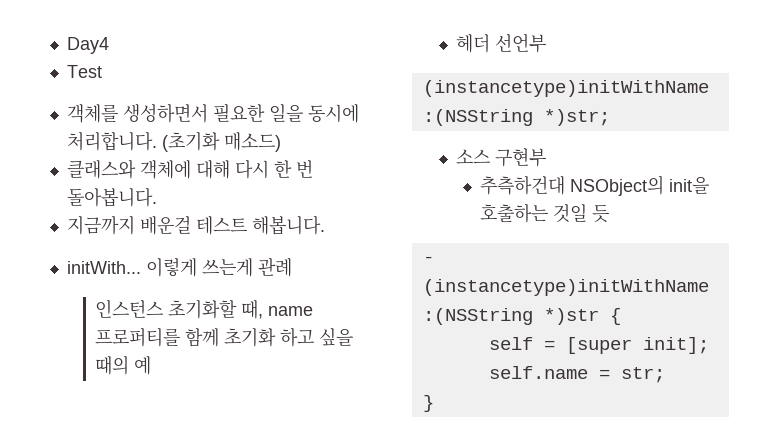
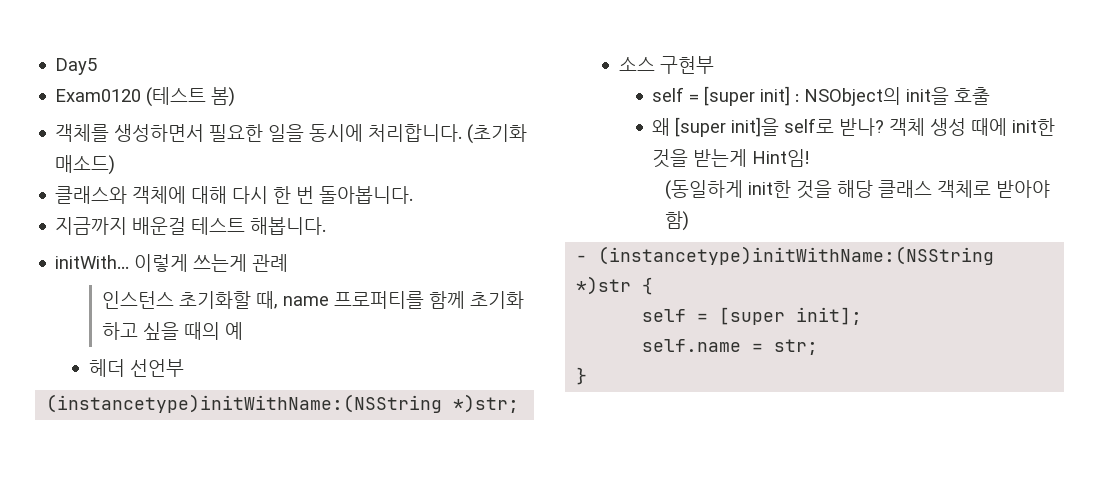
[66,37,109,54] [66,65,102,78] Day4 // Test -> [55,58,98,75] [55,87,236,107] Day5 // Exam0120 (테스트 봄)
[480,175,710,196] [480,203,610,223] 추측하건대 NSObject의 init을 호출하는 것일 듯 -> [652,86,991,106] [652,117,1056,137] [652,149,810,168] [665,180,1051,200] [665,211,690,231] self = [super init] : NSObject의 init을 호출 // 왜 [super init]을 self로 받나? 객체 생성 때에 init한 것을 받는게 Hint임! // (동일하게 init한 것을 해당 클래스 객체로 받아야 함)

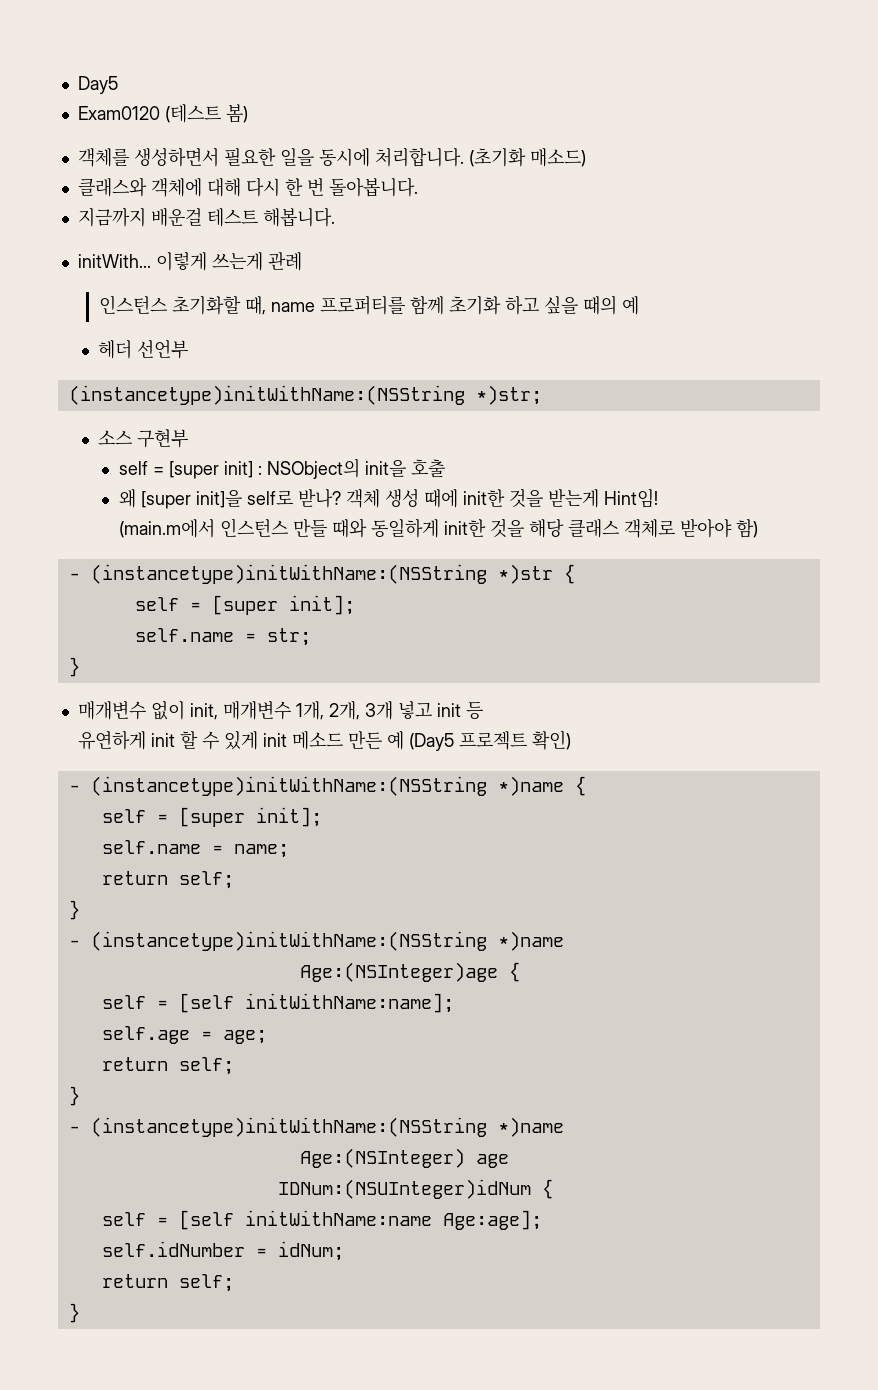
[665,180,744,200] (동일하게 -> [119,518,440,538] (main.m에서 인스턴스 만들 때와 동일하게
(588, 376) none -> [77,701,483,720] [78,730,572,751] [68,776,586,796] [101,807,322,827] [101,840,289,858] [101,871,234,889] [68,900,80,920] [68,931,564,951] [299,962,520,982] [101,993,454,1013] [101,1026,267,1044] [101,1057,234,1075] [68,1086,80,1106] [68,1117,564,1137] [299,1148,509,1168] [277,1179,553,1199] [101,1210,542,1230] [101,1241,344,1261] [101,1274,234,1292] [68,1303,80,1323] // 매개변수 없이 init, 매개변수 1개, 2개, 3개 넣고 init 등 // 유연하게 init 할 수 있게 init 메소드 만든 예 (Day5 프로젝트 확인) // - (instancetype)initWithName:(NSString *)name { // self = [super init]; // self.name = name; // return self; // } // - (instancetype)initWithName:(NSString *)name // Age:(NSInteger)age { // self = [self initWithName:name]; // self.age = age; // return self; // } // - (instancetype)initWithName:(NSString *)name // Age:(NSInteger) age // IDNum:(NSUInteger)idNum { // self = [self initWithName:name Age:age]; // self.idNumber = idNum; // return self; // }

